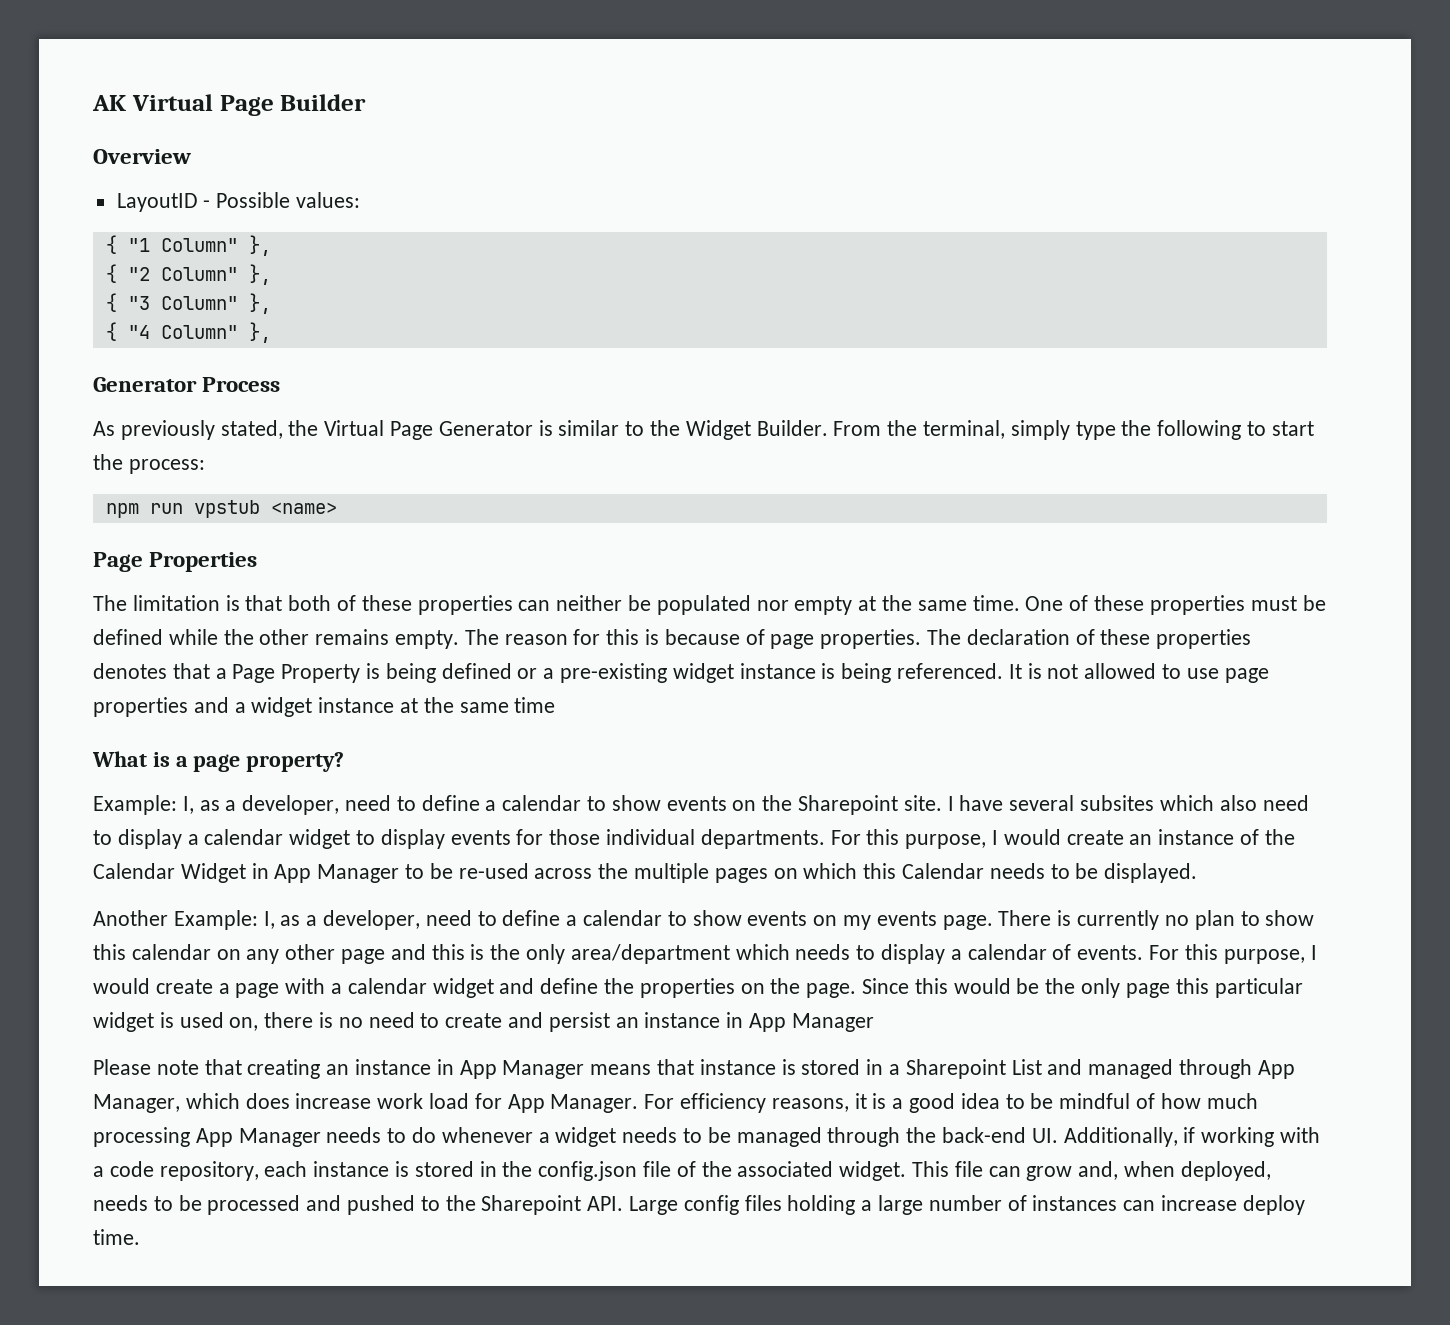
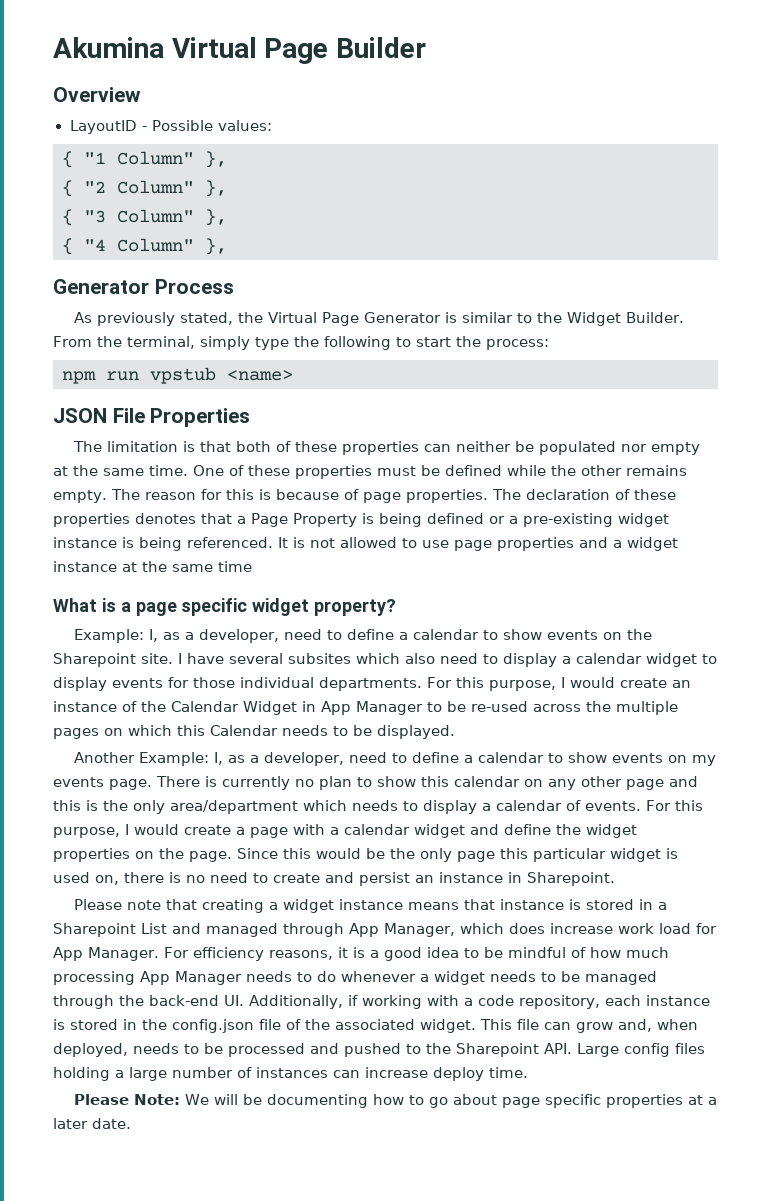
[92,95,126,111] AK -> [53,37,164,58] Akumina
[93,552,143,572] Page -> [53,408,145,423] JSON File
(241, 763) none -> [181,598,310,616] specific widget
(635, 986) none -> [586,824,637,838] widget
[749,1013,874,1032] App Manager -> [527,872,615,886] Sharepoint.
[326,1059,585,1079] an instance in App Manager -> [269,899,404,913] a widget instance
(140, 1237) none -> [74,1094,718,1108] [53,1118,131,1129] // Please Note: We will be documenting how to go about page specific properties at a later date.

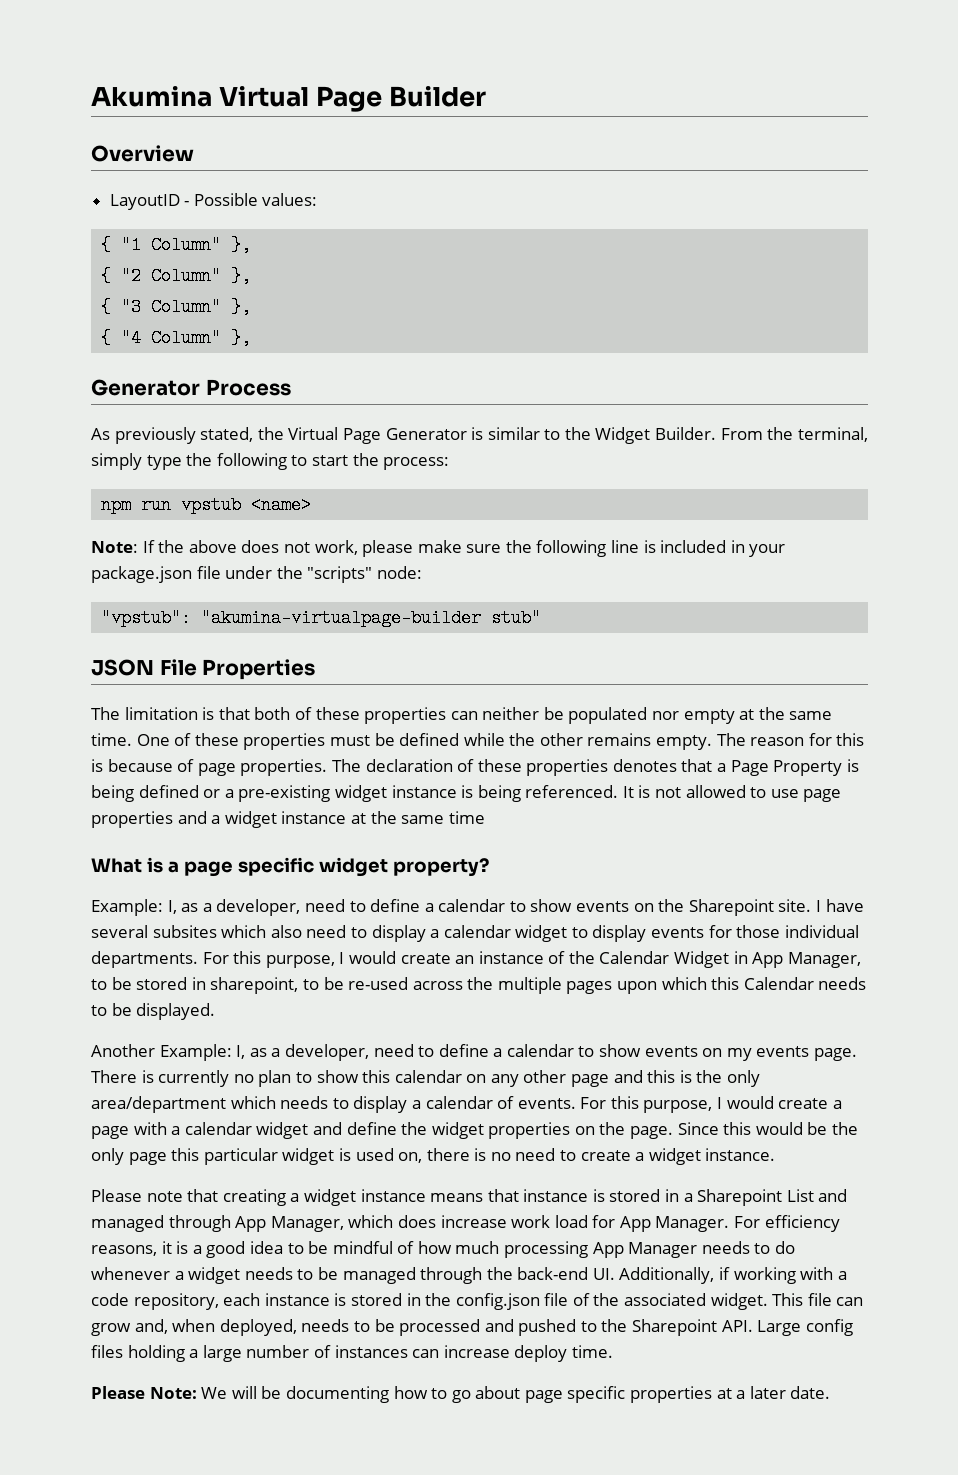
(293, 375) none -> [91,540,786,557] [91,566,422,583] [101,609,542,627] // Note: If the above does not work, please make sure the following line is included in your package.json file under the "scripts" node: // "vpstub": "akumina-virtualpage-builder stub"
[356,701,423,715] Manager -> [787,952,861,968] [91,977,299,994] Manager, to be stored in sharepoint,
[104,728,123,736] on -> [617,981,658,994] upon
[325,872,615,886] and persist an instance in Sharepoint. -> [635,1148,776,1165] a widget instance.

